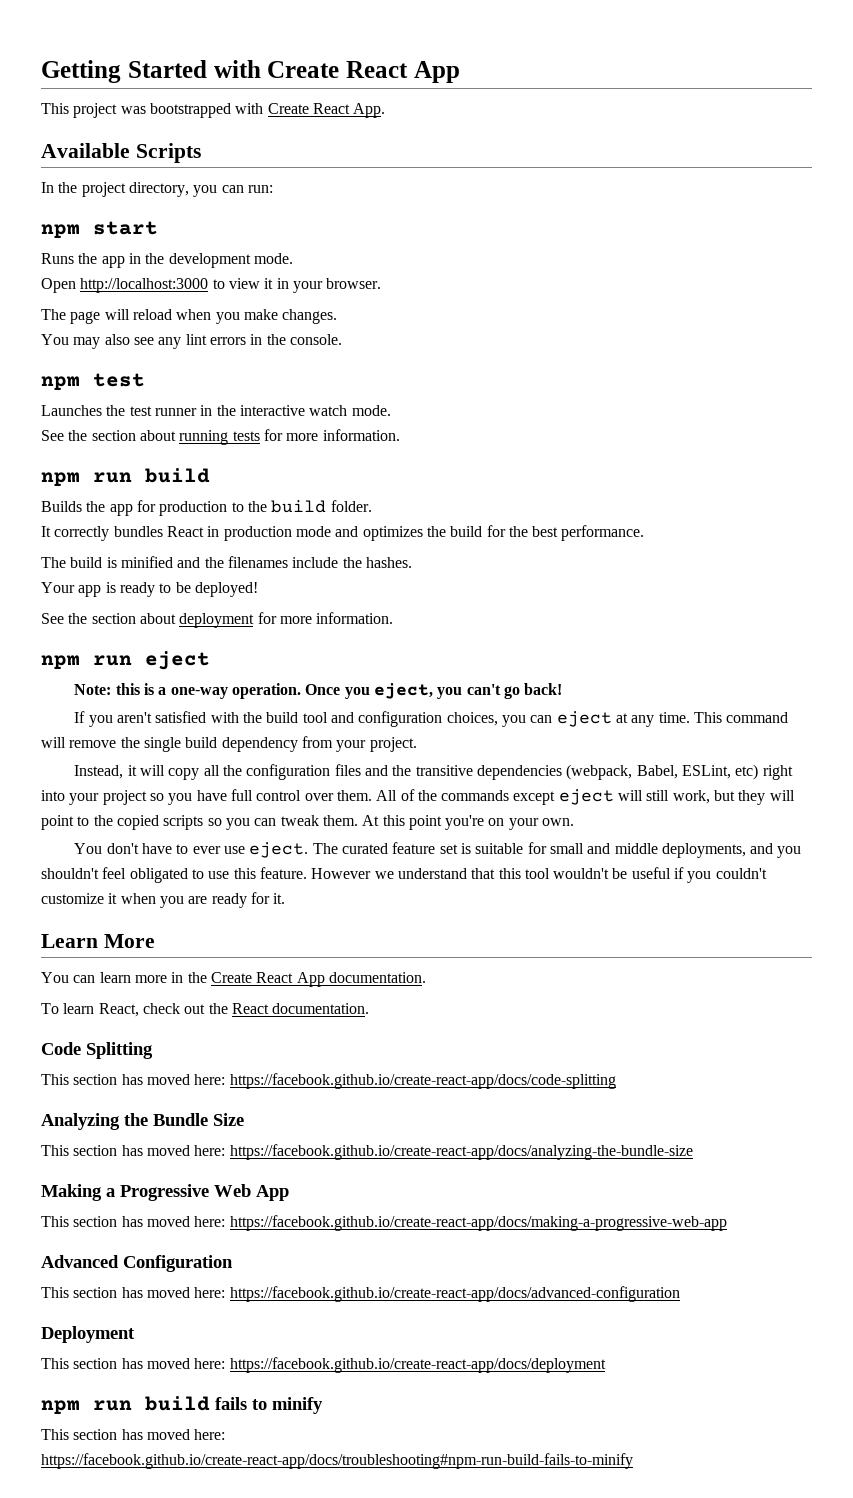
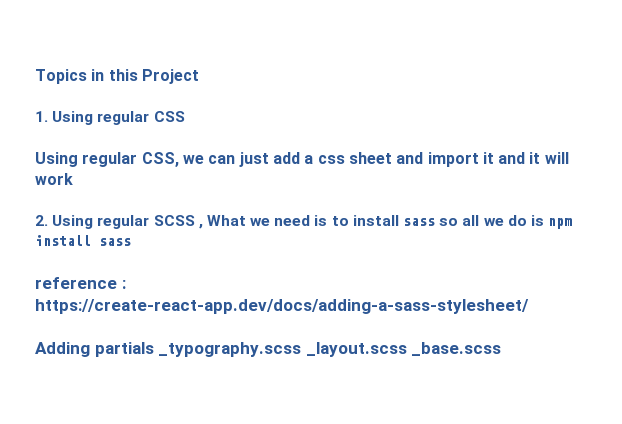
[41,60,460,83] [41,103,386,118] [41,143,201,163] [41,182,273,197] [41,221,158,238] [41,253,293,268] [41,278,382,293] [41,309,338,324] [41,334,342,349] [41,373,145,390] [41,405,391,416] [41,429,400,445] [41,468,210,486] [41,500,372,516] [41,525,645,541] [41,556,412,568] [41,582,258,597] [41,612,394,628] [41,651,210,670] [74,683,563,699] [74,711,789,727] [41,736,417,752] [74,764,793,780] [41,789,795,805] [41,815,575,830] [74,842,802,858] [41,867,767,883] [41,892,286,908] [41,934,155,948] [41,972,426,987] [41,1003,370,1017] [41,1042,153,1059] [41,1073,616,1089] [41,1113,244,1130] [41,1144,693,1160] [41,1184,289,1201] [41,1215,727,1231] [41,1255,233,1272] [41,1286,680,1302] [41,1326,135,1343] [41,1357,606,1373] [41,1396,323,1414] [41,1429,226,1440] [41,1453,633,1469] Getting Started with Create React App // This project was bootstrapped with Create React App. // Available Scripts // In the project directory, you can run: // npm start // Runs the app in the development mode. // Open http://localhost:3000 to view it in your browser. // The page will reload when you make changes. // You may also see any lint errors in the console. // npm test // Launches the test runner in the interactive watch mode. // See the section about running tests for more information. // npm run build // Builds the app for production to the build folder. // It correctly bundles React in production mode and optimizes the build for the best performance. // The build is minified and the filenames include the hashes. // Your app is ready to be deployed! // See the section about deployment for more information. // npm run eject // Note: this is a one-way operation. Once you eject, you can't go back! // If you aren't satisfied with the build tool and configuration choices, you can eject at any time. This command will remove the single build dependency from your project. // Instead, it will copy all the configuration files and the transitive dependencies (webpack, Babel, ESLint, etc) right into your project so you have full control over them. All of the commands except eject will still work, but they will point to the copied scripts so you can tweak them. At this point you're on your own. // You don't have to ever use eject. The curated feature set is suitable for small and middle deployments, and you shouldn't feel obligated to use this feature. However we understand that this tool wouldn't be useful if you couldn't customize it when you are ready for it. // Learn More // You can learn more in the Create React App documentation. // To learn React, check out the React documentation. // Code Splitting // This section has moved here: https://facebook.github.io/create-react-app/docs/code-splitting // Analyzing the Bundle Size // This section has moved here: https://facebook.github.io/create-react-app/docs/analyzing-the-bundle-size // Making a Progressive Web App // This section has moved here: https://facebook.github.io/create-react-app/docs/making-a-progressive-web-app // Advanced Configuration // This section has moved here: https://facebook.github.io/create-react-app/docs/advanced-configuration // Deployment // This section has moved here: https://facebook.github.io/create-react-app/docs/deployment // npm run build fails to minify // This section has moved here: https://facebook.github.io/create-react-app/docs/troubleshooting#npm-run-build-fails-to-minify -> [35,69,199,84] [35,111,185,125] [35,152,569,167] [35,173,73,185] [35,215,573,229] [35,235,131,246] [35,277,126,289] [35,299,529,314] [35,342,502,357] Topics in this Project // 1. Using regular CSS // Using regular CSS, we can just add a css sheet and import it and it will work // 2. Using regular SCSS , What we need is to install sass so all we do is npm install sass // reference : https://create-react-app.dev/docs/adding-a-sass-stylesheet/ // Adding partials _typography.scss _layout.scss _base.scss

